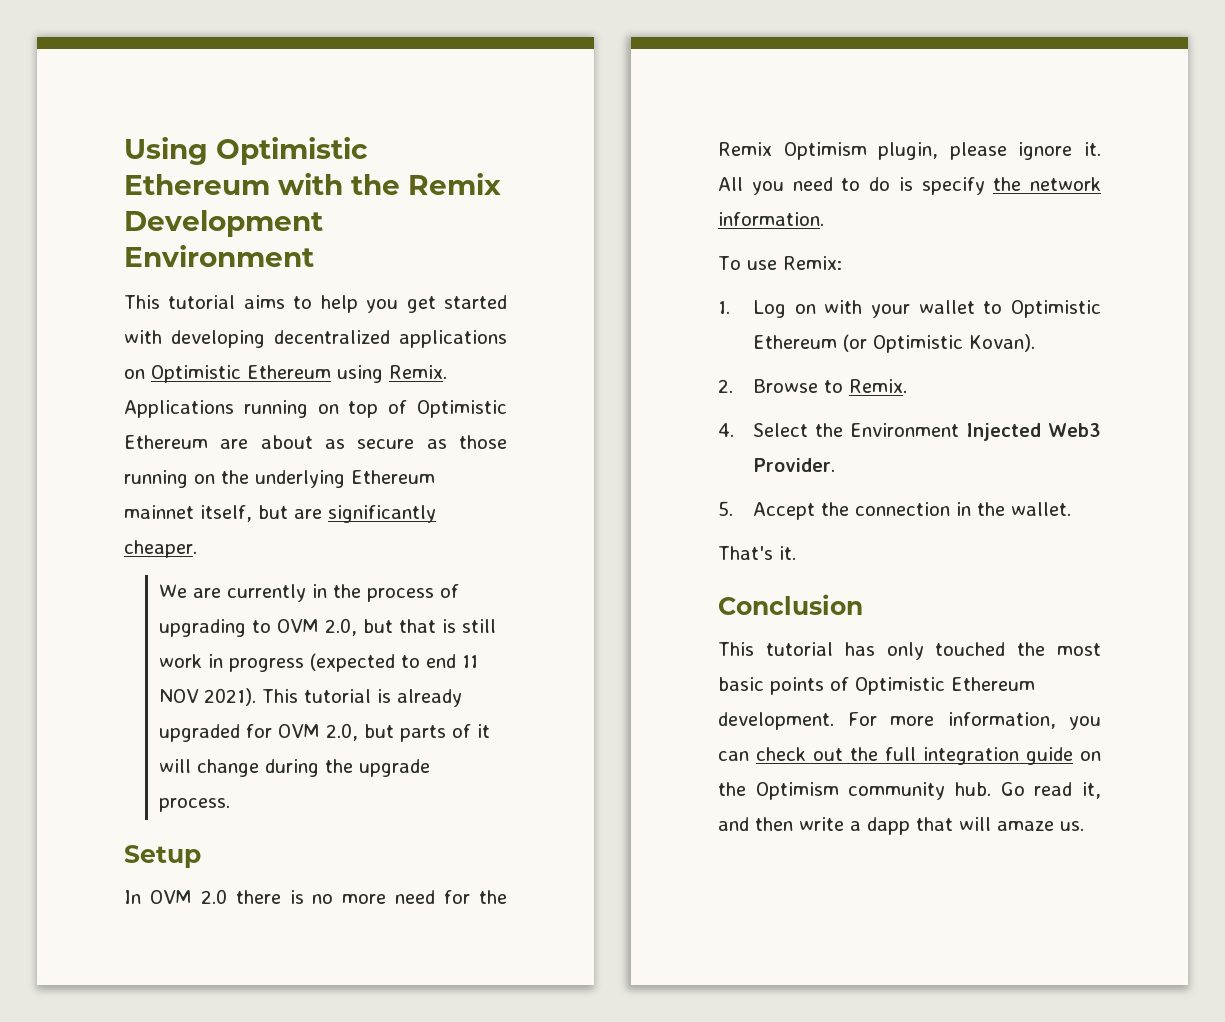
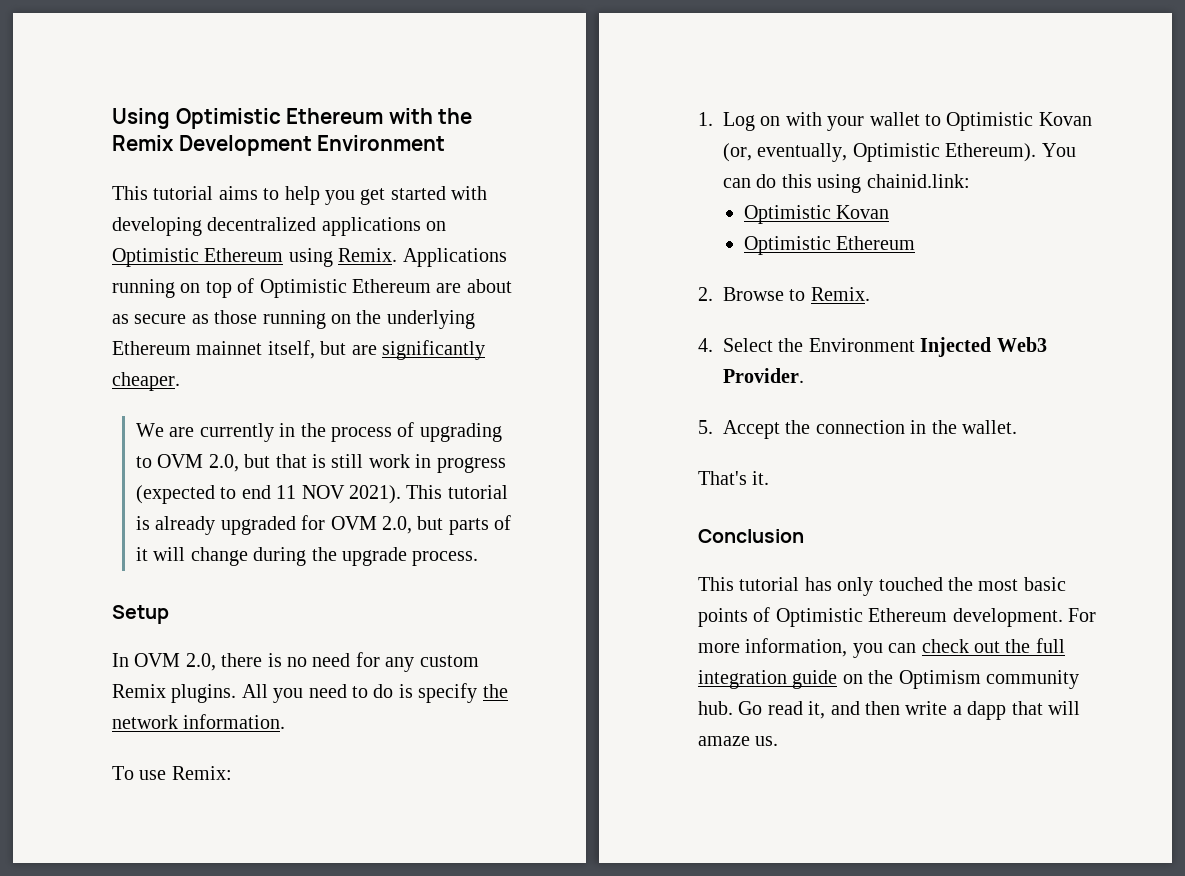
[200,889,227,904] 2.0 -> [185,653,216,671] 2.0,
[342,894,387,904] more -> (307, 662) none
[479,890,508,904] [718,142,1101,160] the Remix Optimism plugin, please ignore it. -> [385,655,479,672] [112,684,237,703] any custom Remix plugins.
[753,334,1036,353] Ethereum (or Optimistic Kovan). -> [1038,112,1092,126] [723,143,1076,162] [723,174,970,193] [743,205,890,224] [743,236,916,255] Kovan (or, eventually, Optimistic Ethereum). You can do this using chainid.link: // Optimistic Kovan // Optimistic Ethereum

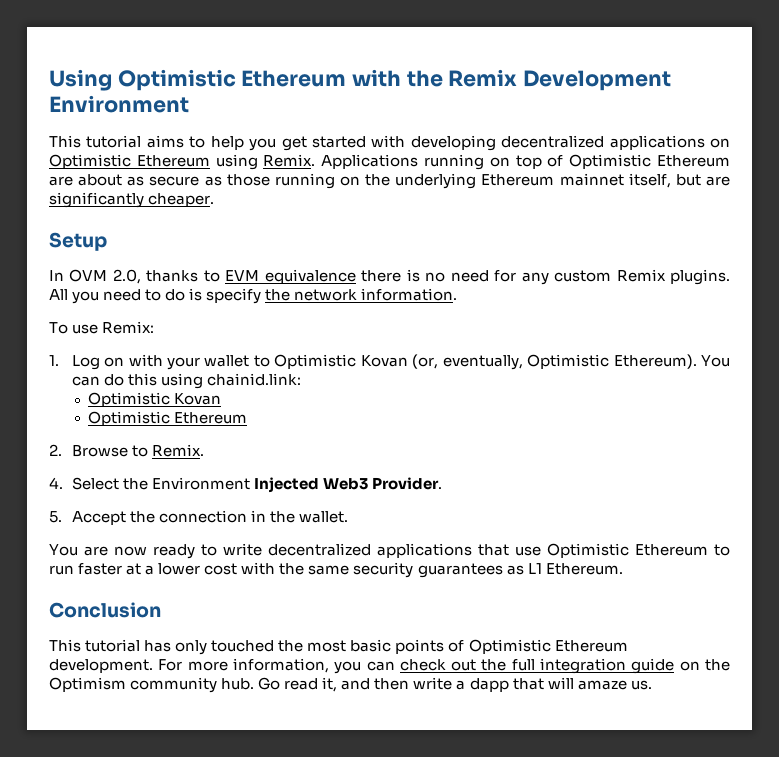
[135,422,502,442] [135,454,506,473] [135,485,508,504] [135,515,512,535] [135,547,479,566] // We are currently in the process of upgrading to OVM 2.0, but that is still work in progress (expected to end 11 NOV 2021). This tutorial is already upgraded for OVM 2.0, but parts of it will change during the upgrade process. -> (215, 200) none
(216, 662) none -> [146,269,356,284] thanks to EVM equivalence
[698,471,770,485] That's it. -> [49,543,730,559] [49,562,623,578] You are now ready to write decentralized applications that use Optimistic Ethereum to run faster at a lower cost with the same security guarantees as L1 Ethereum.

